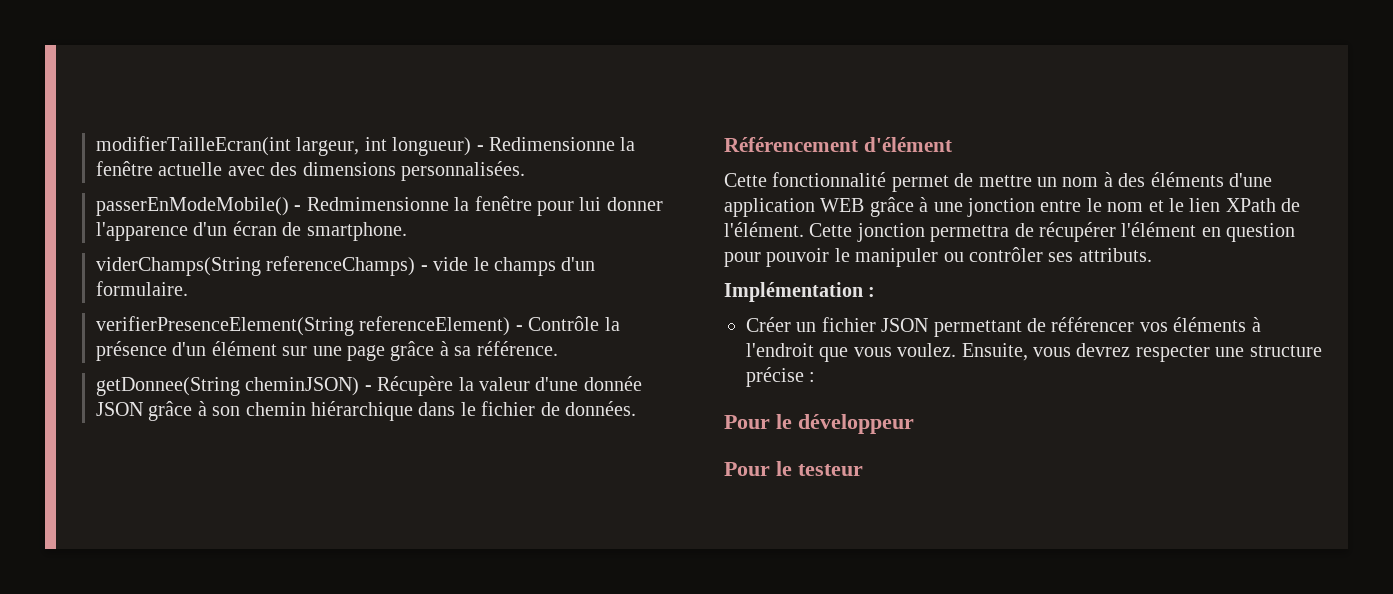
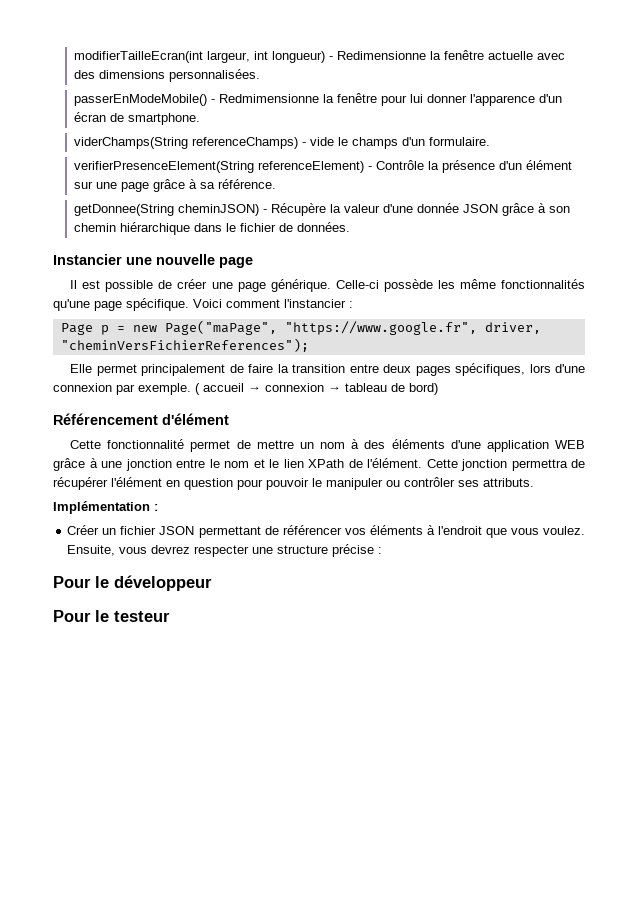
(637, 408) none -> [53,254,253,268] [70,279,585,292] [53,298,353,311] [60,320,541,335] [60,338,309,352] [70,363,585,376] [53,383,438,395] // Instancier une nouvelle page // Il est possible de créer une page générique. Celle-ci possède les même fonctionnalités qu'une page spécifique. Voici comment l'instancier : // Page p = new Page("maPage", "https://www.google.fr", driver, "cheminVersFichierReferences"); // Elle permet principalement de faire la transition entre deux pages spécifiques, lors d'une connexion par exemple. ( accueil → connexion → tableau de bord)

